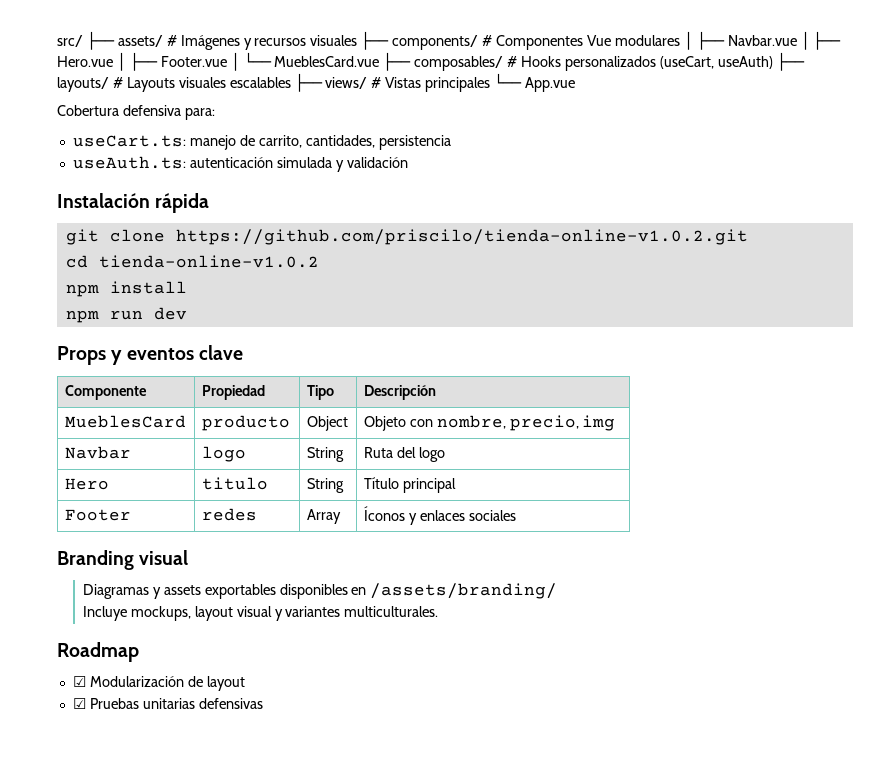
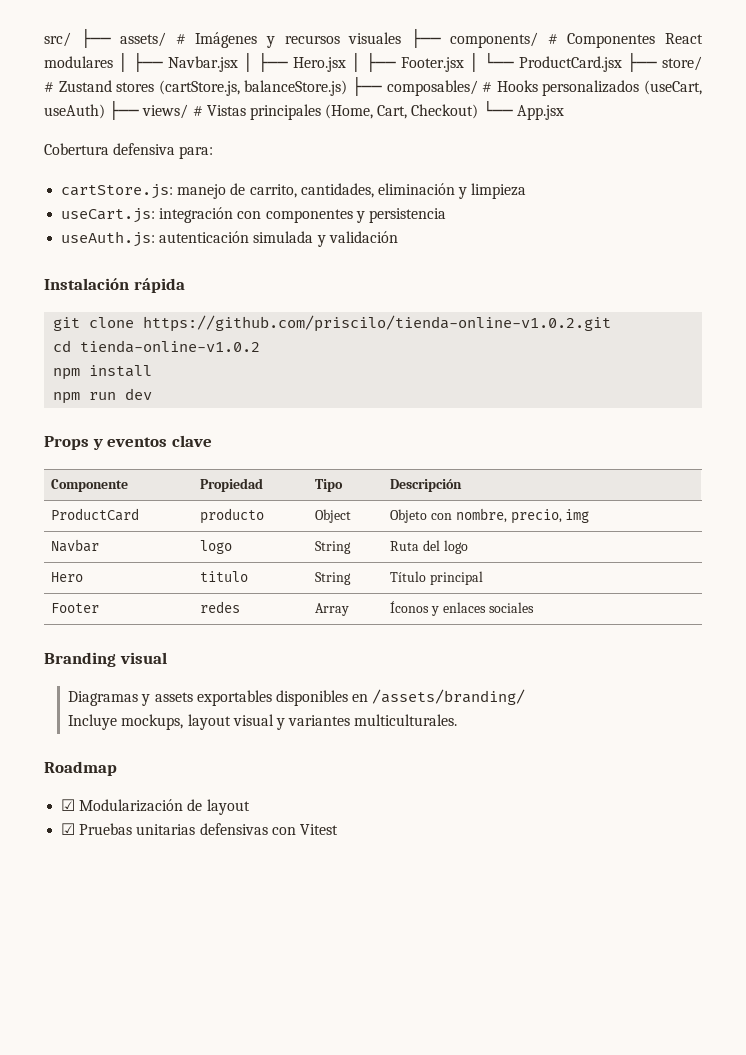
[586,35,611,46] Vue -> [665,33,703,44] React
[727,31,842,50] [57,52,227,71] Navbar.vue │ ├── Hero.vue │ ├── Footer.vue -> [168,52,464,72] Navbar.jsx │ ├── Hero.jsx │ ├── Footer.jsx
[274,56,380,67] MueblesCard.vue -> [519,52,702,72] [44,80,348,96] ProductCard.jsx ├── store/ # Zustand stores (cartStore.js, balanceStore.js)
[57,73,576,92] layouts/ # Layouts visuales escalables ├── views/ # Vistas principales └── App.vue -> [142,100,564,120] views/ # Vistas principales (Home, Cart, Checkout) └── App.jsx
[72,135,186,147] useCart.ts: -> [61,184,174,199] cartStore.js:
(375, 141) none -> [377,183,527,199] [61,207,365,223] eliminación y limpieza // useCart.js: integración con componentes y
[72,156,186,169] useAuth.ts: -> [61,231,156,247] useAuth.js:
[64,415,186,428] MueblesCard -> [51,508,140,521] ProductCard
(263, 703) none -> [271,824,338,835] con Vitest

